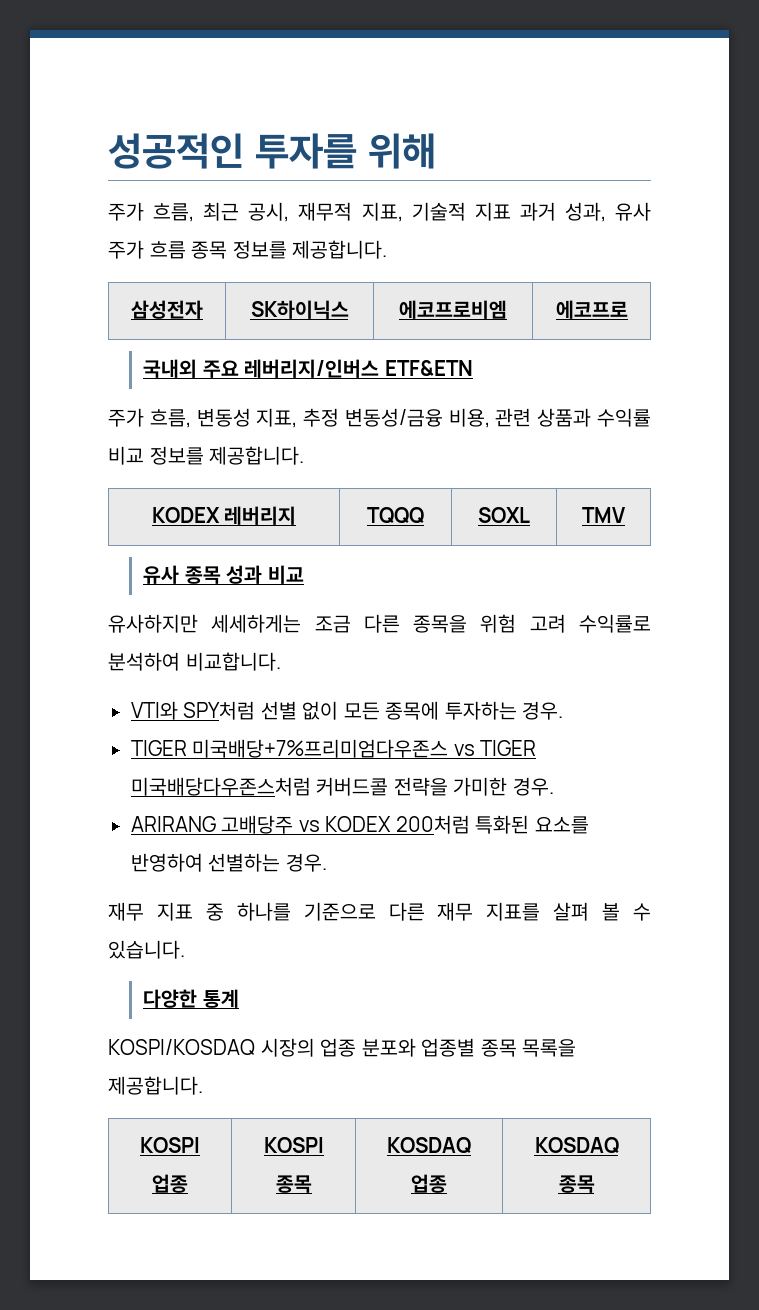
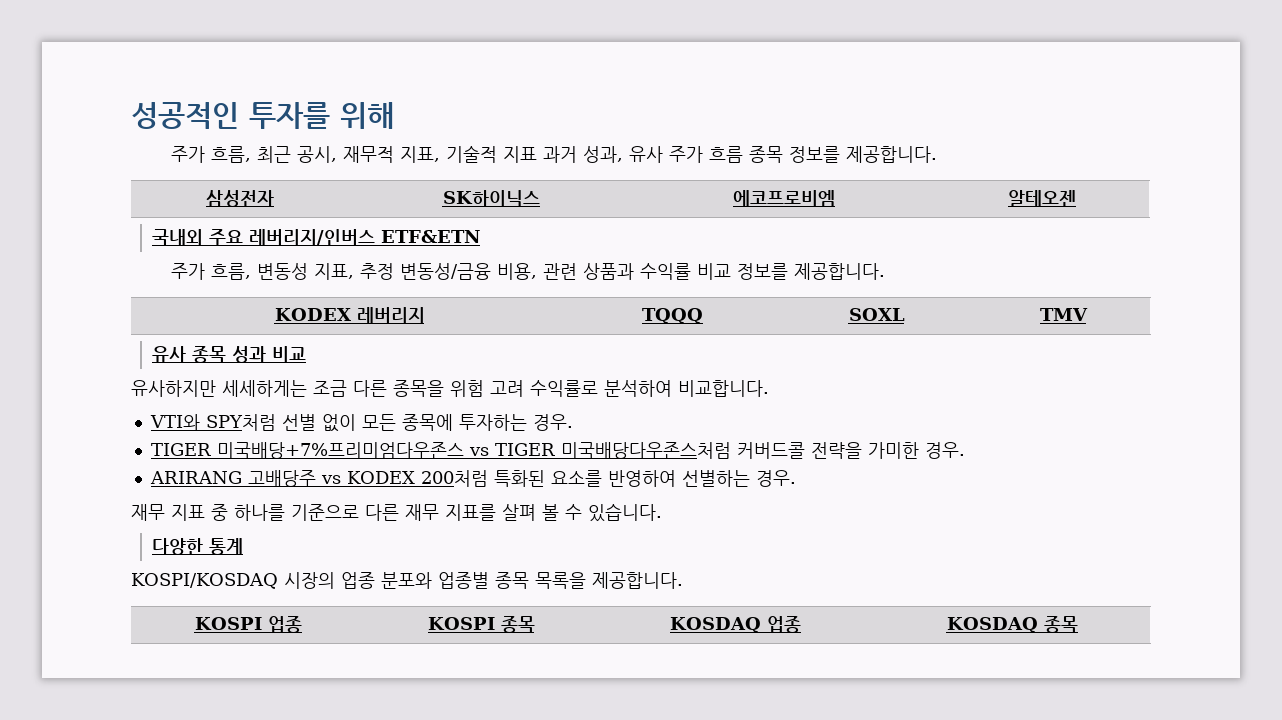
[555,300,628,319] 에코프로 -> [1007,190,1076,207] 알테오젠

